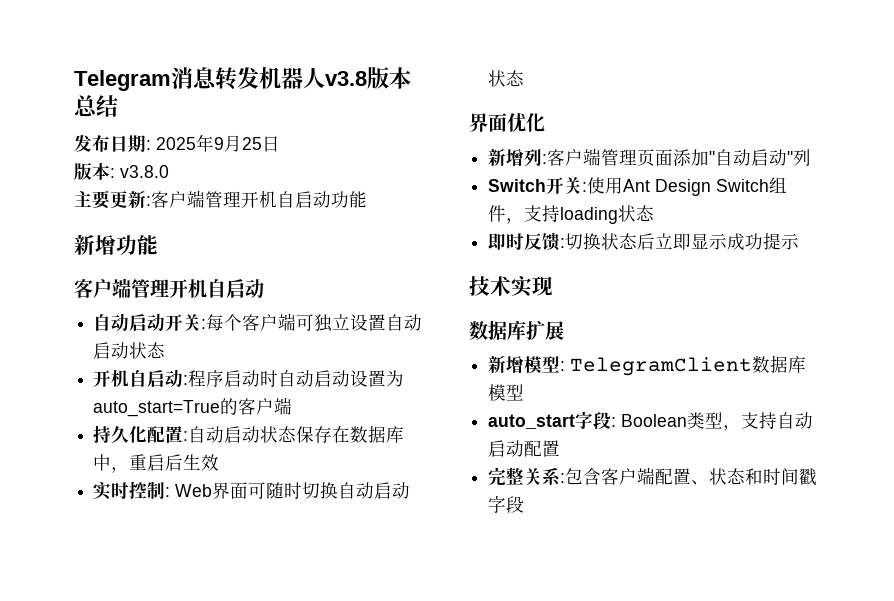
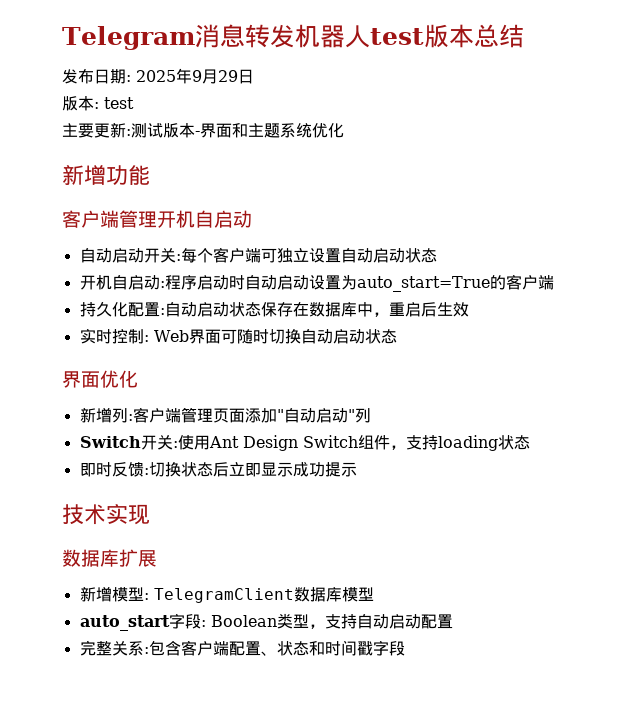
[325,71,367,86] v3.8 -> [369,28,424,45] test
[242,137,262,150] 25 -> [218,70,238,82] 29
[120,165,169,178] v3.8.0 -> [104,97,134,109] test
[151,190,367,208] 客户端管理开机自启动功能 -> [131,123,344,138] 测试版本-界面和主题系统优化

